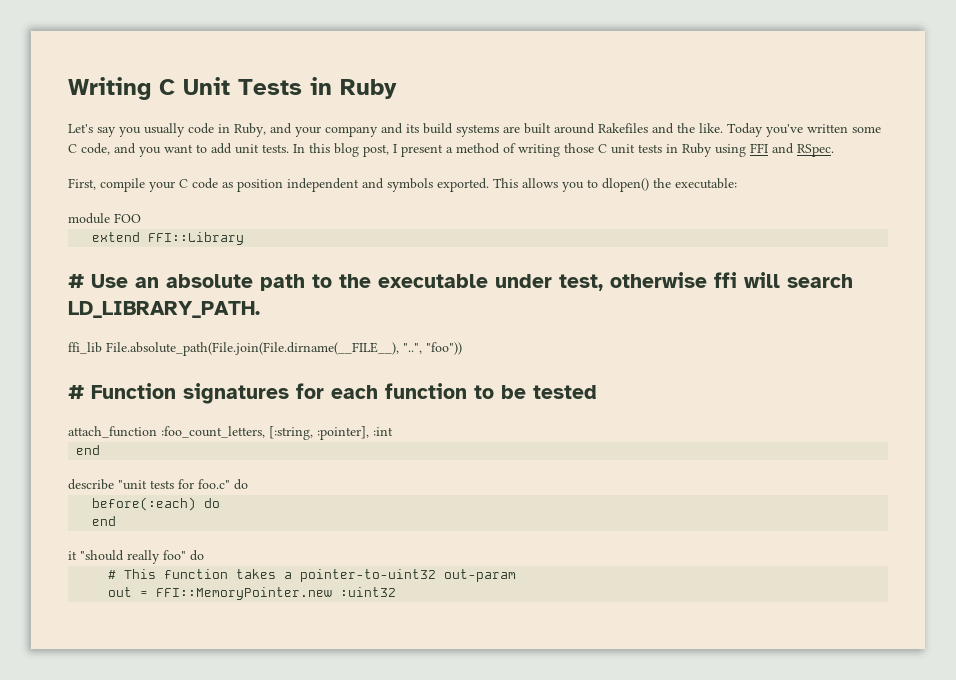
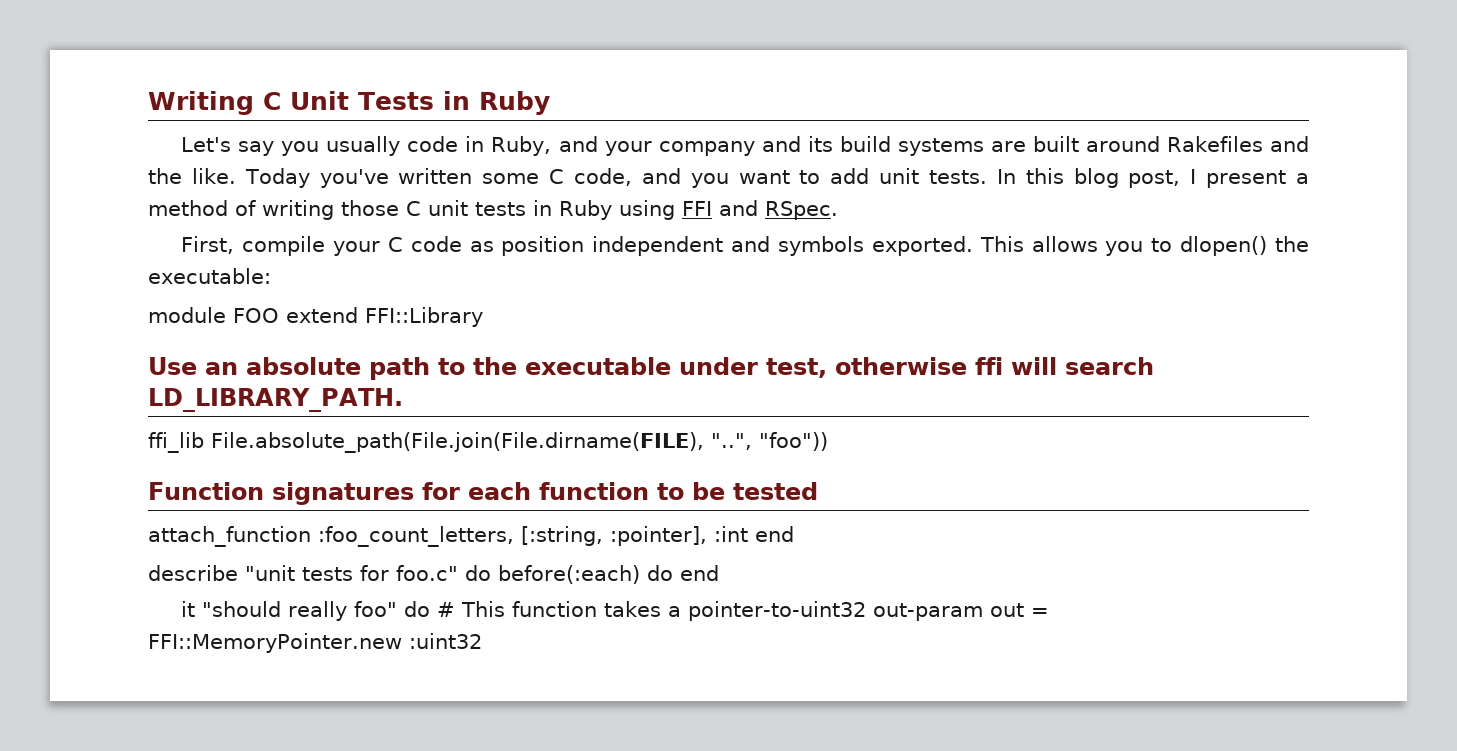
(141, 218) // -> (279, 315) none
[68,274,84,288] # -> (483, 317) none
[106,342,399,356] File.absolute_path(File.join(File.dirname(__FILE__), -> [211,432,704,453] File.absolute_path(File.join(File.dirname(FILE),
[68,385,84,399] # -> (828, 441) none
(393, 431) // -> (748, 534) none
(248, 484) // -> (491, 573) none
(221, 503) // -> (673, 573) none
(204, 555) // -> (431, 609) none
(517, 575) // -> (984, 612) none

